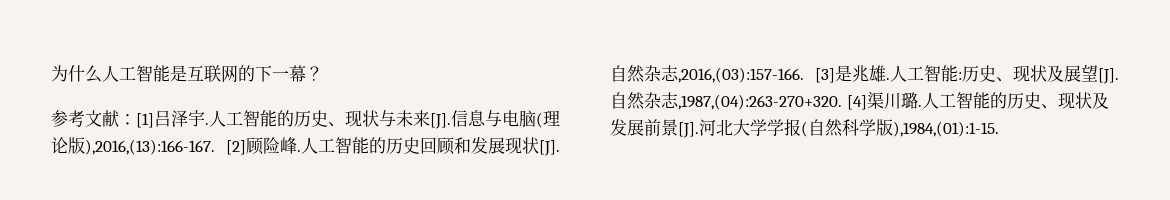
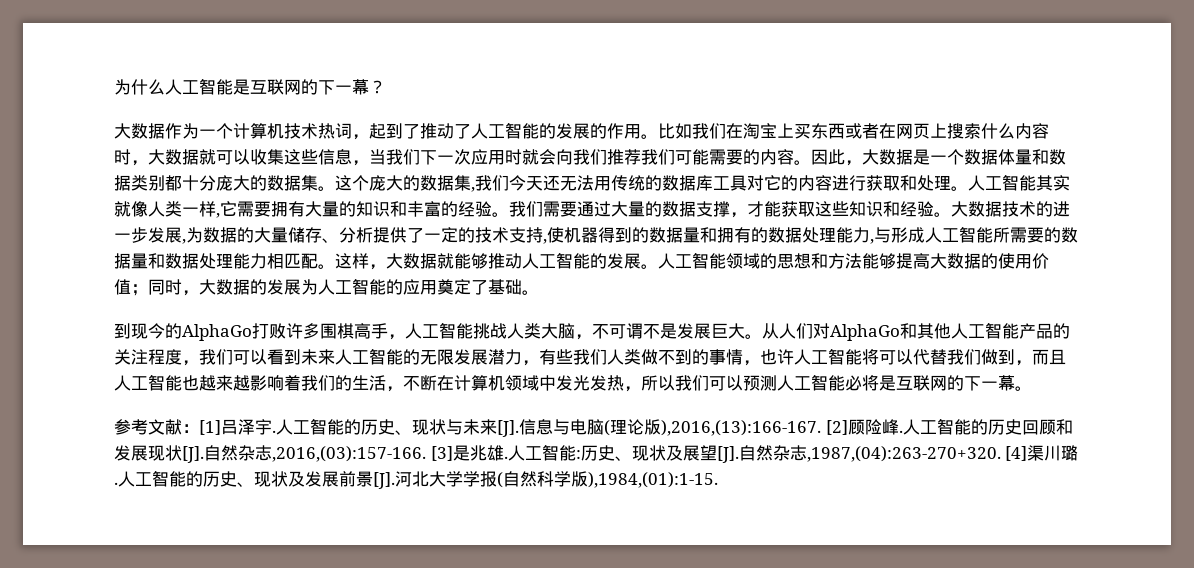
(323, 73) none -> [114,122,1049,140] [114,149,1066,166] [114,174,1070,192] [114,201,1070,218] [114,226,1078,244] [114,252,1049,270] [114,278,539,296] [114,322,1070,341] [114,348,1066,366] [114,374,1032,392] // 大数据作为一个计算机技术热词，起到了推动了人工智能的发展的作用。比如我们在淘宝上买东西或者在网页上搜索什么内容时，大数据就可以收集这些信息，当我们下一次应用时就会向我们推荐我们可能需要的内容。因此，大数据是一个数据体量和数据类别都十分庞大的数据集。这个庞大的数据集,我们今天还无法用传统的数据库工具对它的内容进行获取和处理。人工智能其实就像人类一样,它需要拥有大量的知识和丰富的经验。我们需要通过大量的数据支撑，才能获取这些知识和经验。大数据技术的进一步发展,为数据的大量储存、分析提供了一定的技术支持,使机器得到的数据量和拥有的数据处理能力,与形成人工智能所需要的数据量和数据处理能力相匹配。这样，大数据就能够推动人工智能的发展。人工智能领域的思想和方法能够提高大数据的使用价值；同时，大数据的发展为人工智能的应用奠定了基础。 // 到现今的AlphaGo打败许多围棋高手，人工智能挑战人类大脑，不可谓不是发展巨大。从人们对AlphaGo和其他人工智能产品的关注程度，我们可以看到未来人工智能的无限发展潜力，有些我们人类做不到的事情，也许人工智能将可以代替我们做到，而且人工智能也越来越影响着我们的生活，不断在计算机领域中发光发热，所以我们可以预测人工智能必将是互联网的下一幕。

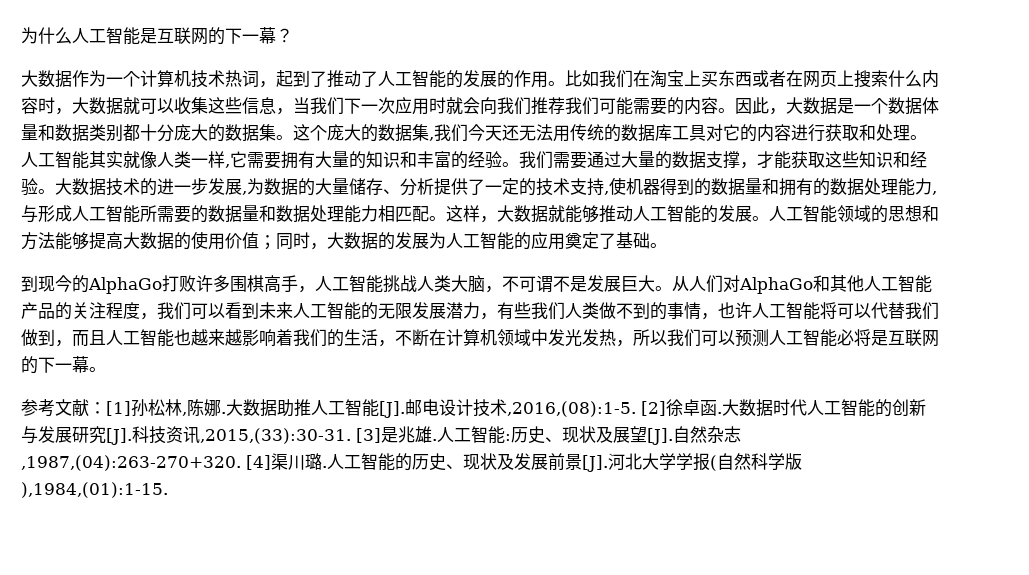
[221,418,1073,437] [114,445,426,463] 吕泽宇.人工智能的历史、现状与未来[J].信息与电脑(理论版),2016,(13):166-167. [2]顾险峰.人工智能的历史回顾和发展现状[J].自然杂志,2016,(03):157-166. -> [131,399,926,418] [21,426,351,445] 孙松林,陈娜.大数据助推人工智能[J].邮电设计技术,2016,(08):1-5. [2]徐卓函.大数据时代人工智能的创新与发展研究[J].科技资讯,2015,(33):30-31.

